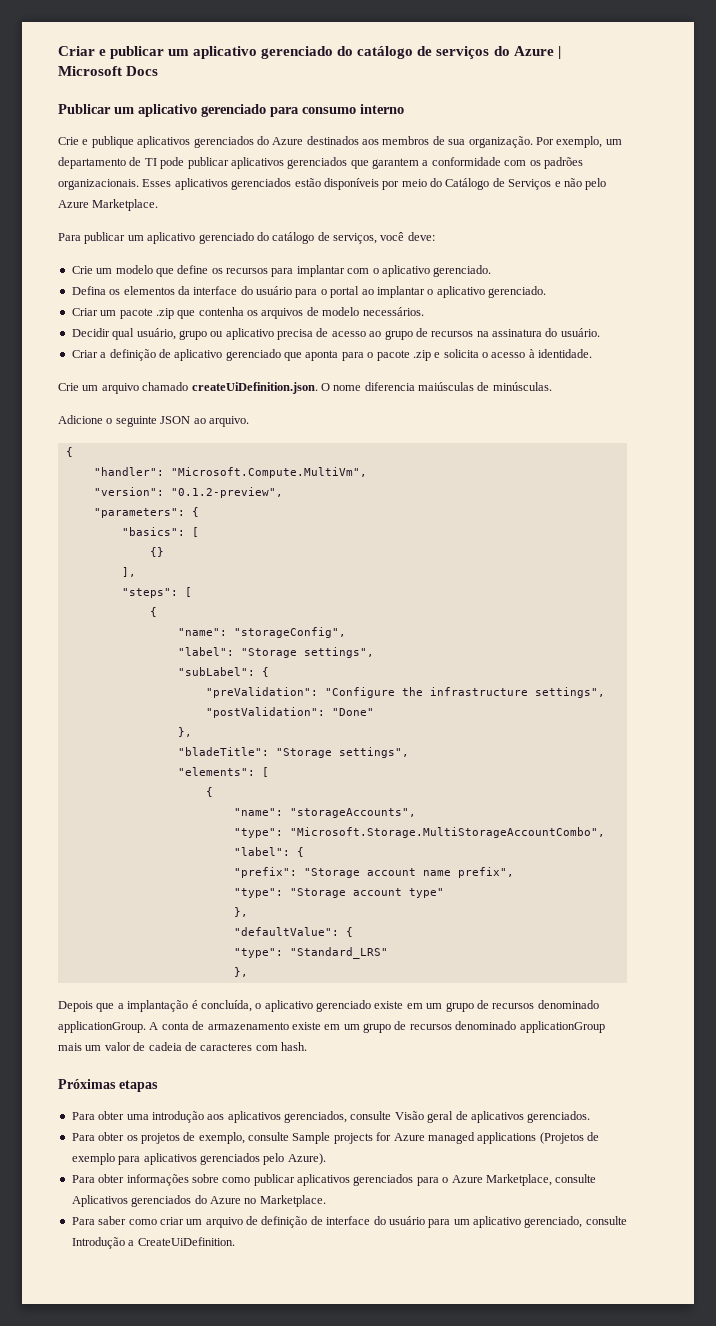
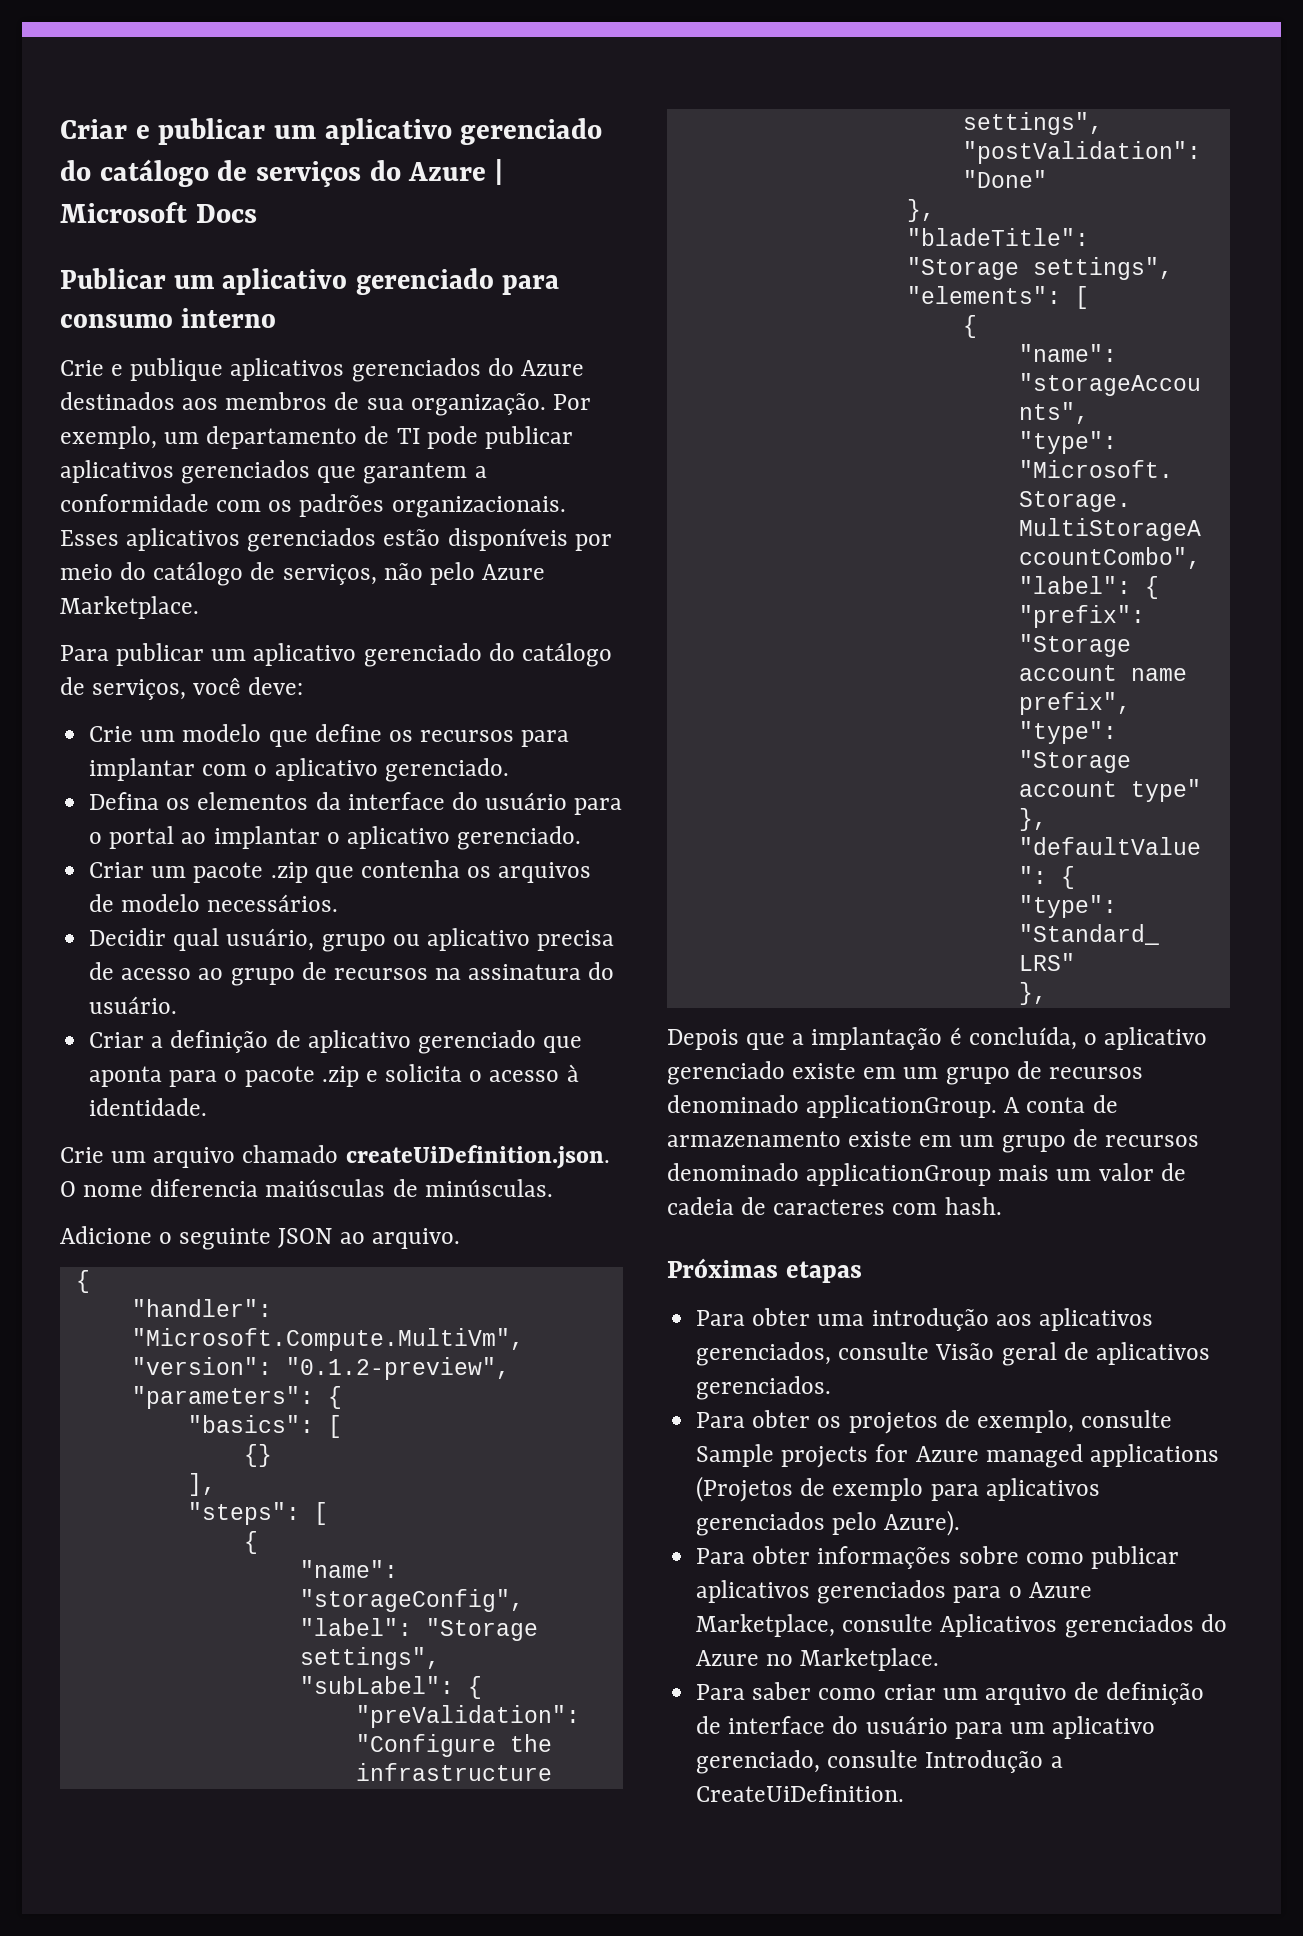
[445,178,561,190] Catálogo de Serviços e -> [153,562,377,586] catálogo de serviços,

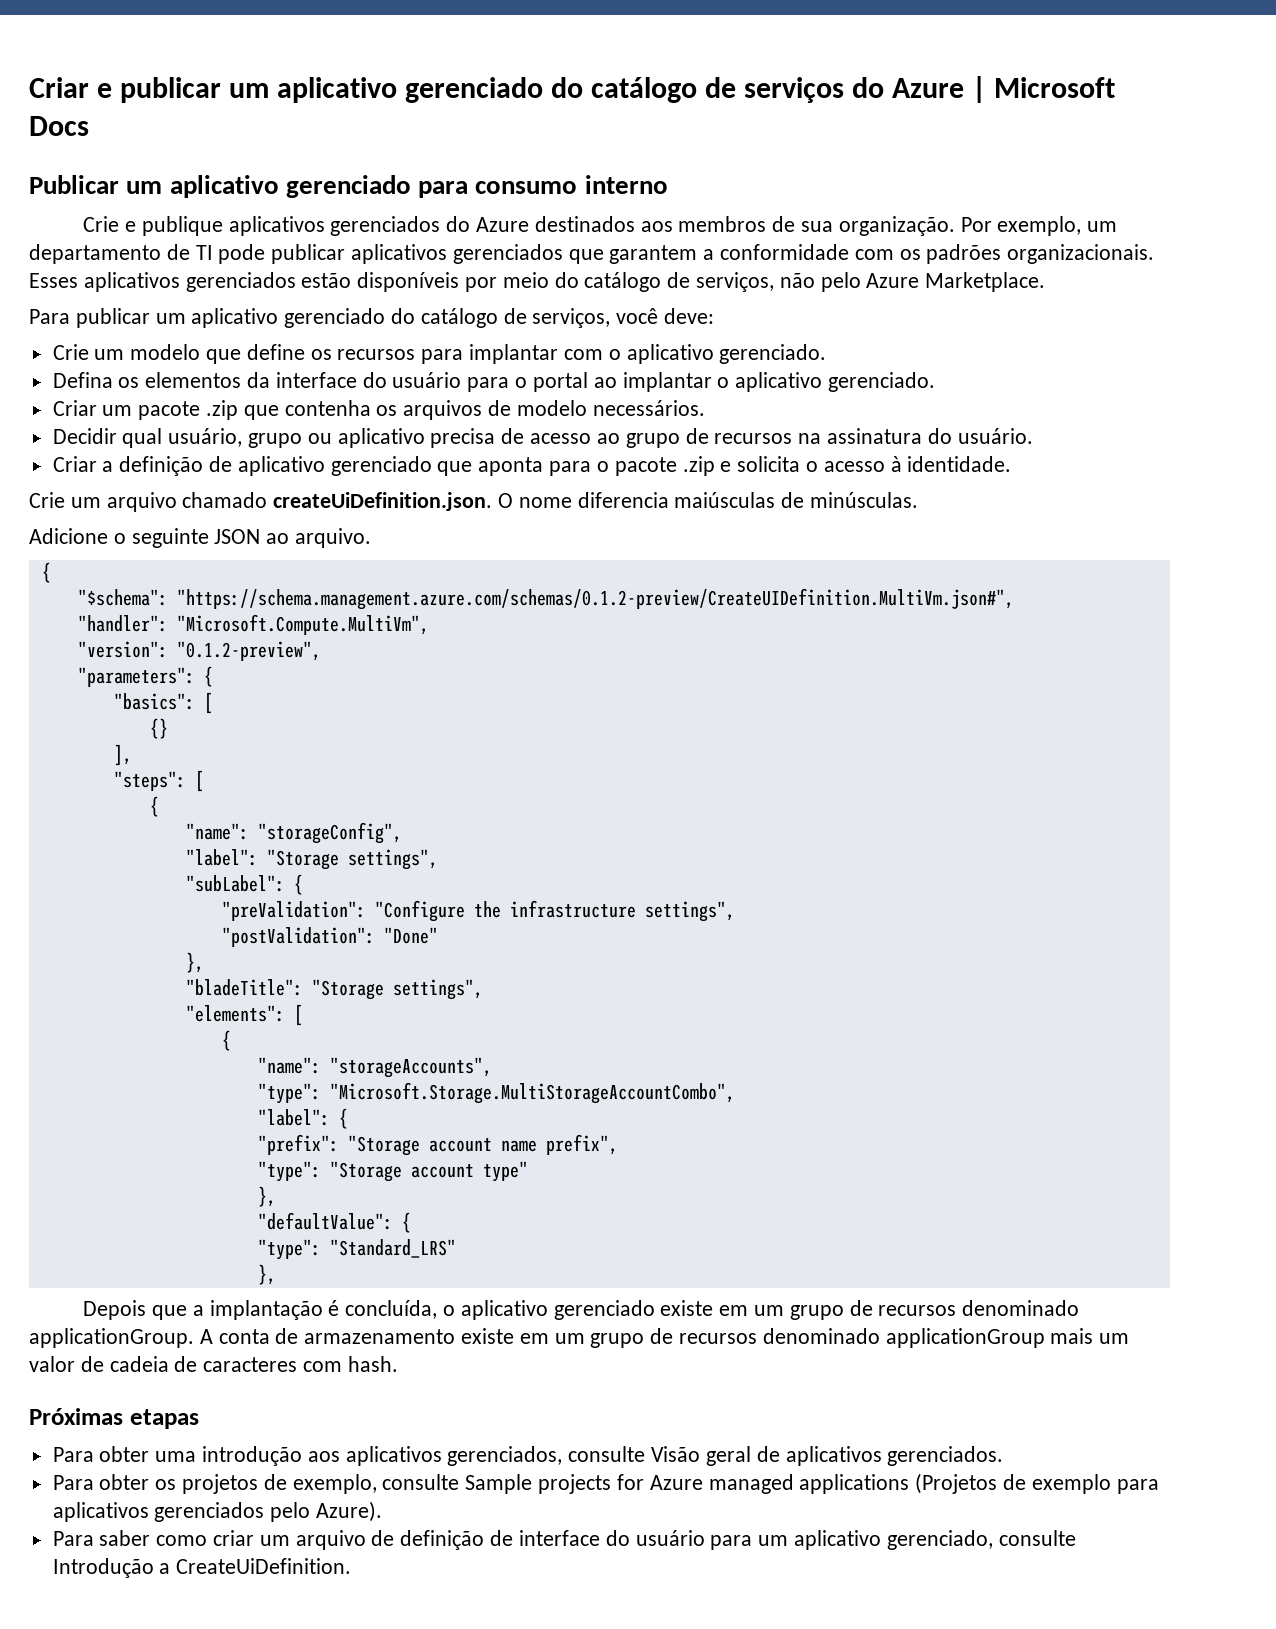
(90, 1281) none -> [77,588,1014,610] // "$schema": "https://schema.management.azure.com/schemas/0.1.2-preview/CreateUIDefinition.MultiVm.json#",
[696,1546,1179,1569] [696,1580,1092,1604] [696,1614,1227,1638] [696,1648,940,1671] // Para obter informações sobre como publicar aplicativos gerenciados para o Azure Marketplace, consulte Aplicativos gerenciados do Azure no Marketplace. -> (383, 1511) none

